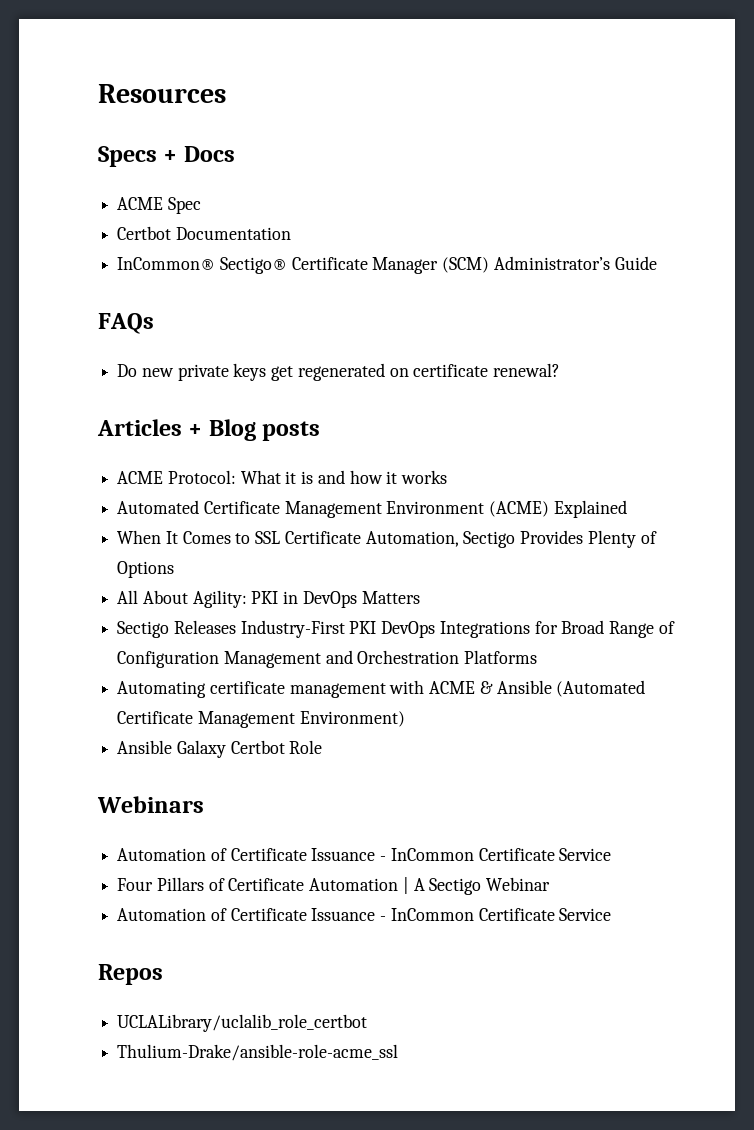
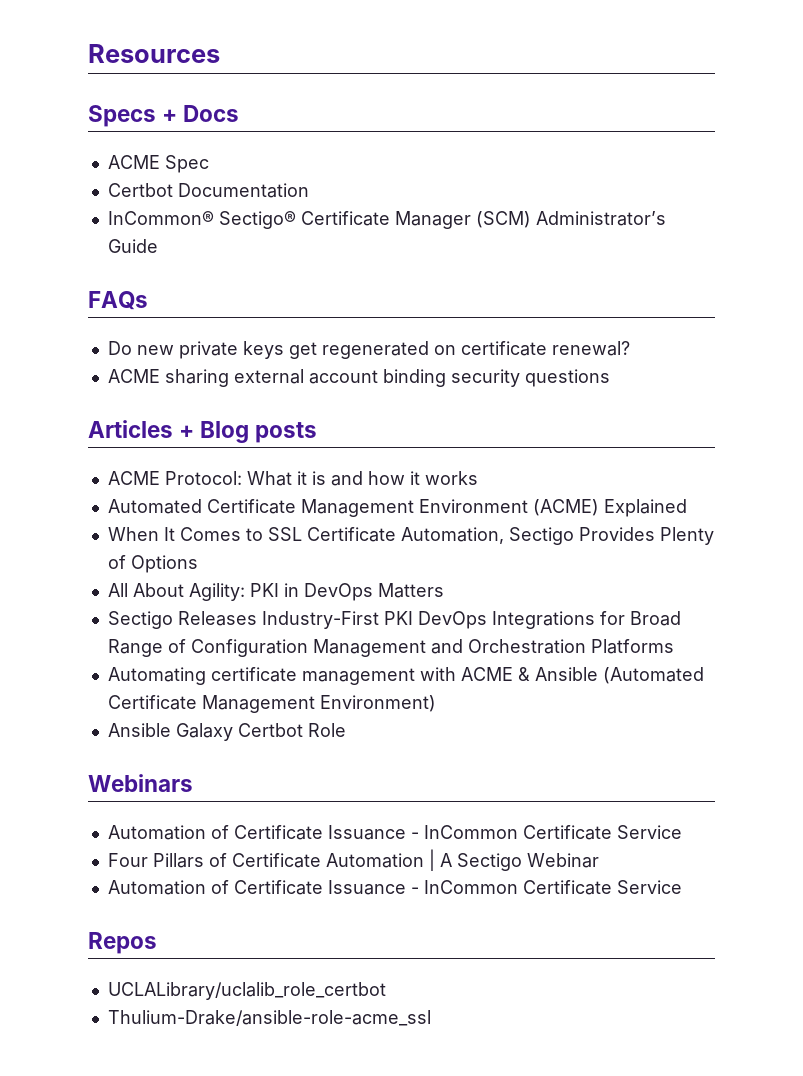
(561, 370) none -> [107,369,610,387] // ACME sharing external account binding security questions

